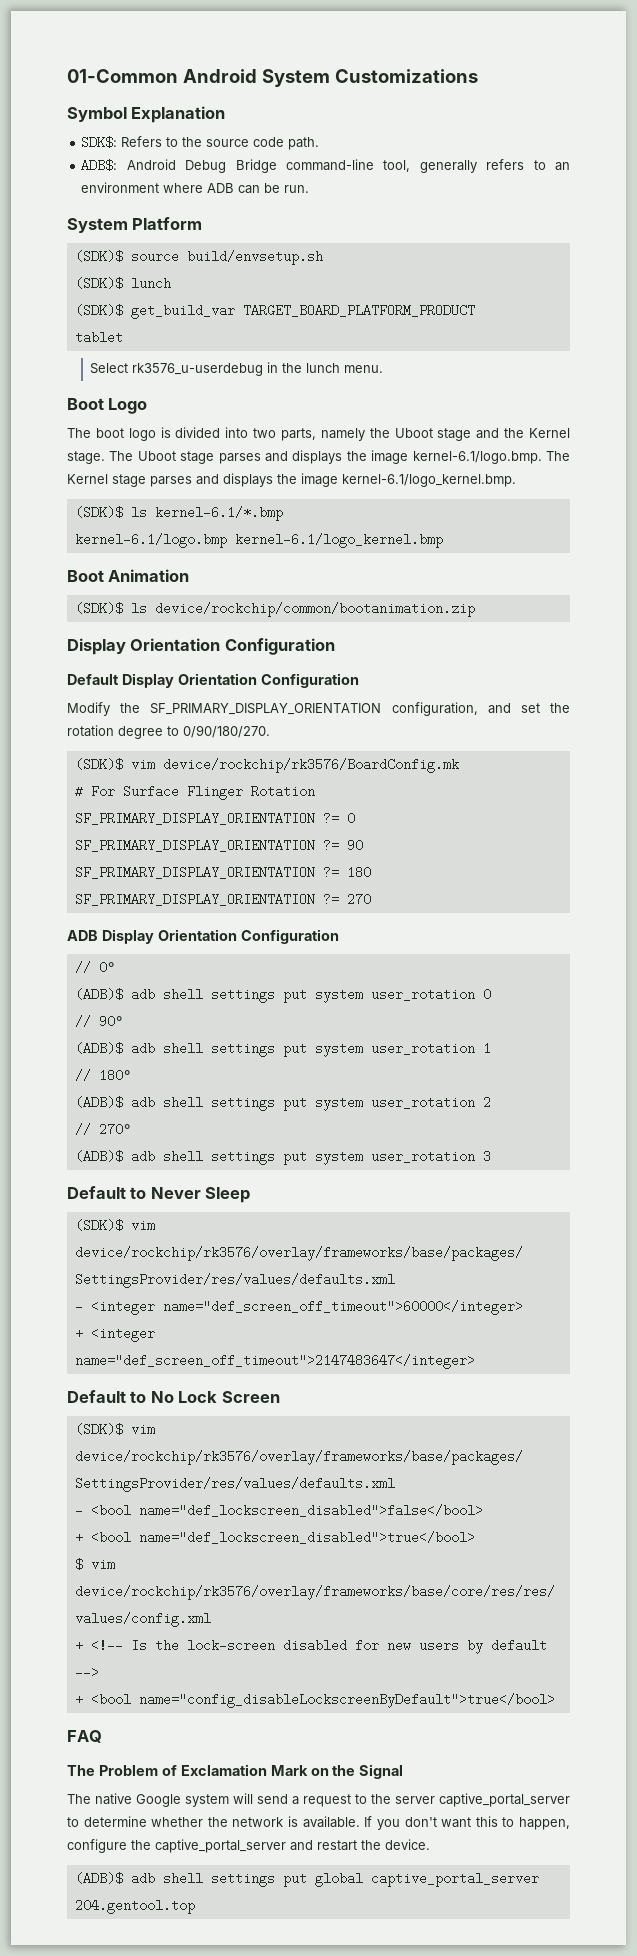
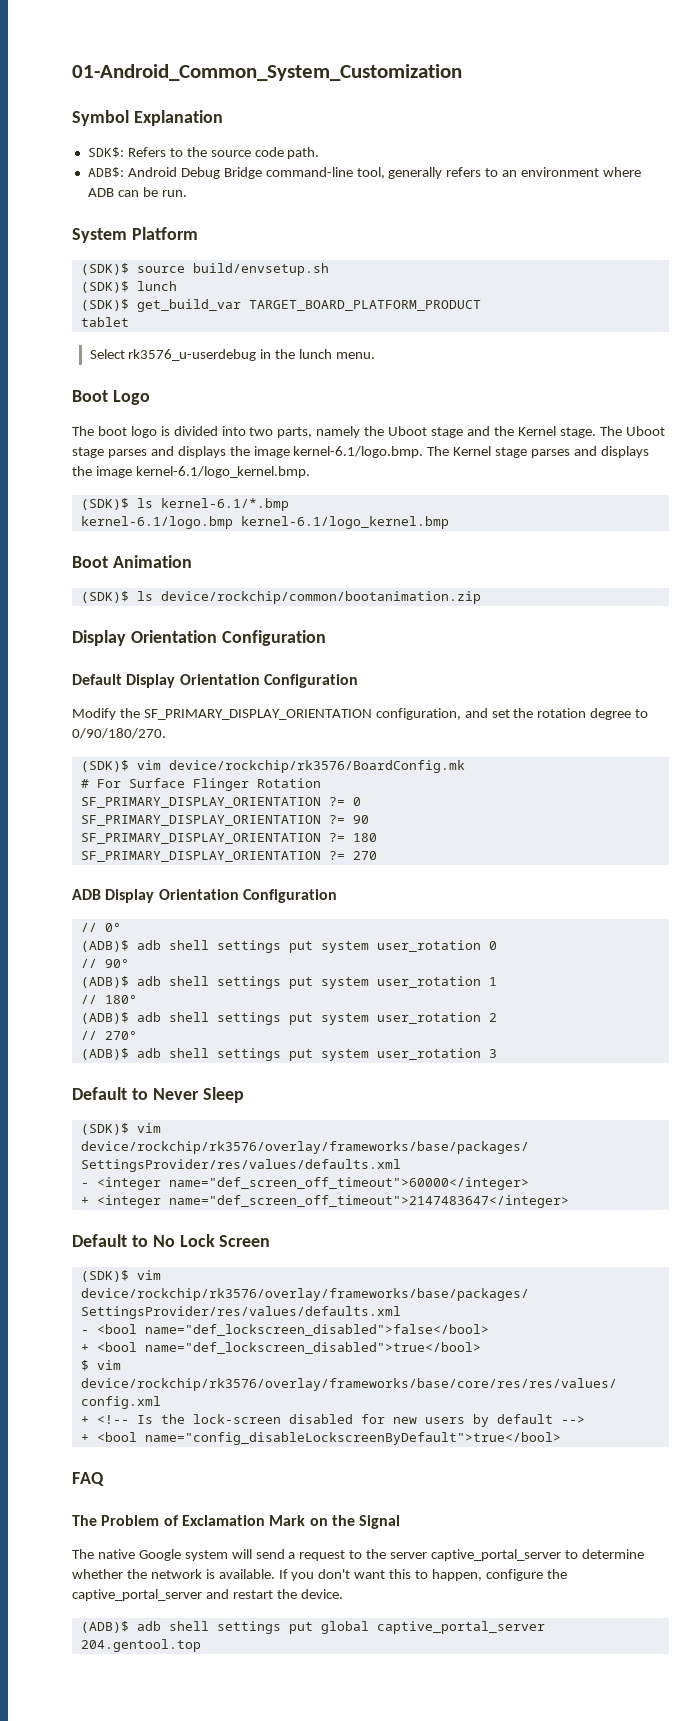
[67,69,478,87] 01-Common Android System Customizations -> [72,64,462,81] 01-Android_Common_System_Customization

